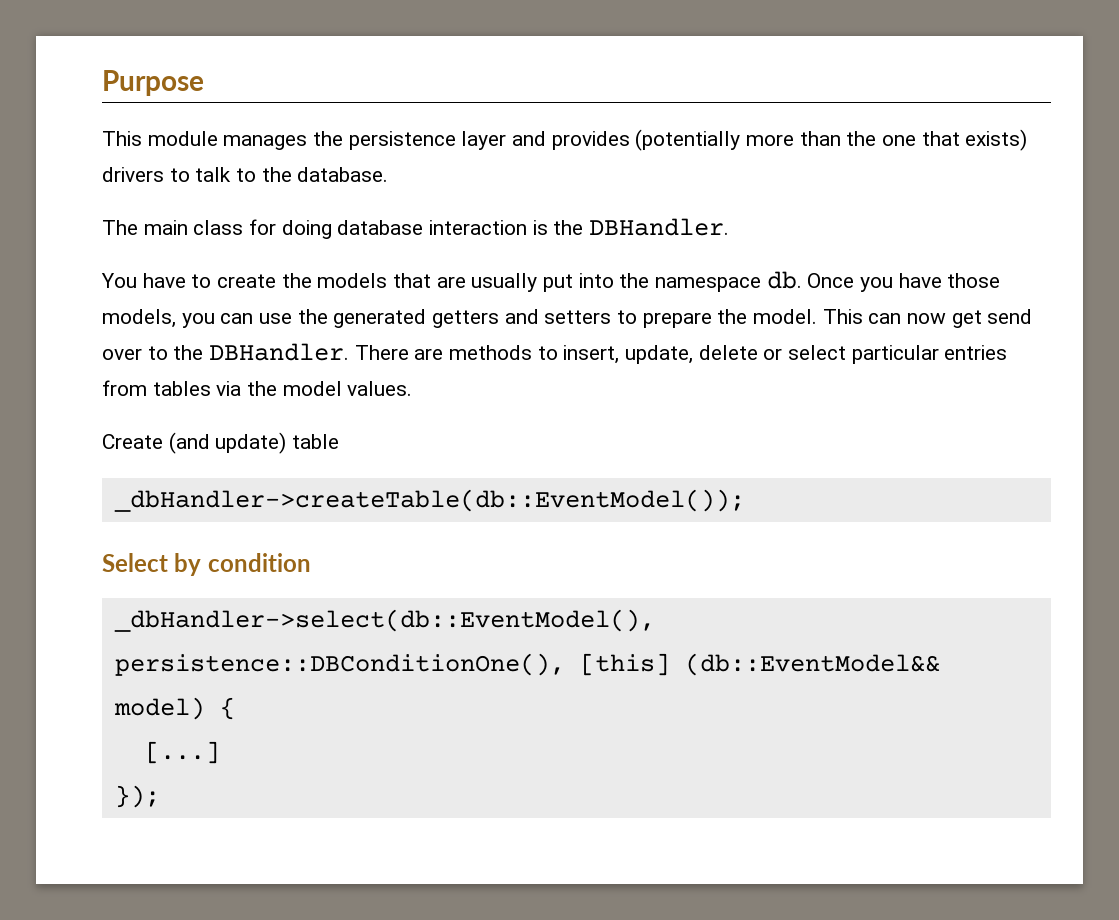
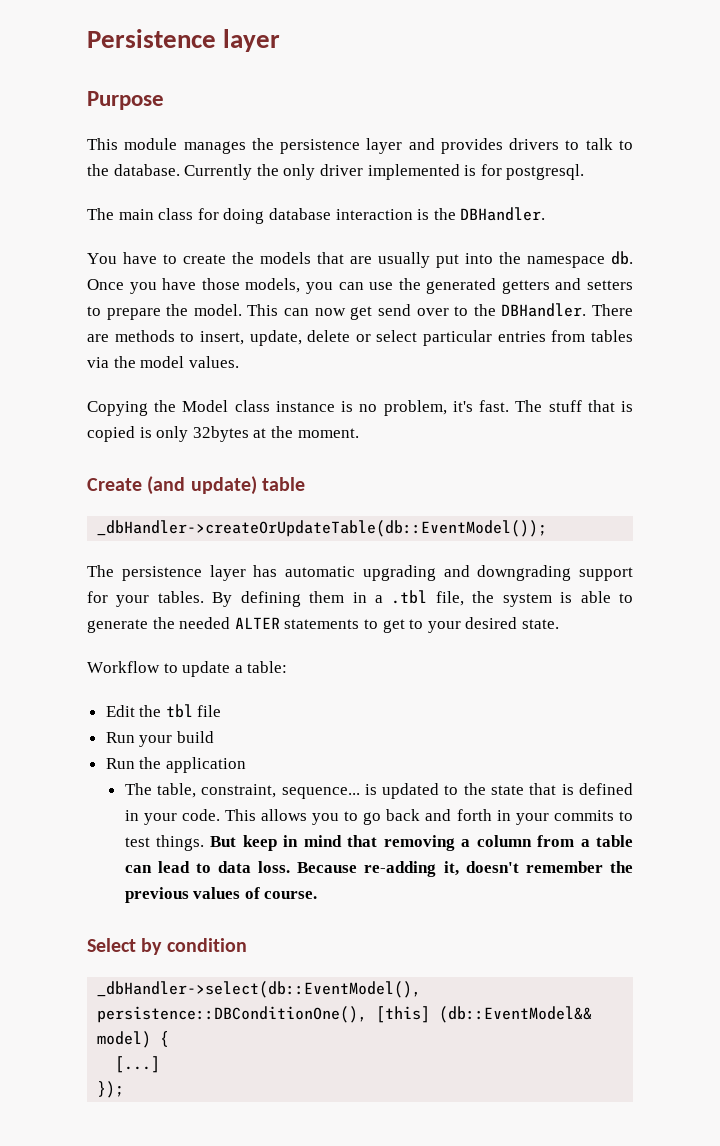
(102, 83) none -> [87,29,281,52] Persistence layer //
[635,129,1028,151] (potentially more than the one that exists) -> (503, 146) none
(389, 174) none -> [184,164,585,180] Currently the only driver implemented is for postgresql.
[102,432,340,454] [113,489,745,512] Create (and update) table // _dbHandler->createTable(db::EventModel()); -> [87,400,633,416] [87,426,359,442] [87,476,305,495] [97,520,548,537] [87,565,633,581] [87,590,634,607] [87,617,559,633] [87,661,288,677] [105,704,222,718] [105,731,214,747] [105,757,246,773] [124,783,633,799] [124,809,633,825] [124,835,633,851] [124,861,633,877] [124,887,318,903] Copying the Model class instance is no problem, it's fast. The stuff that is copied is only 32bytes at the moment. // Create (and update) table // _dbHandler->createOrUpdateTable(db::EventModel()); // The persistence layer has automatic upgrading and downgrading support for your tables. By defining them in a .tbl file, the system is able to generate the needed ALTER statements to get to your desired state. // Workflow to update a table: // Edit the tbl file // Run your build // Run the application // The table, constraint, sequence... is updated to the state that is defined in your code. This allows you to go back and forth in your commits to test things. But keep in mind that removing a column from a table can lead to data loss. Because re-adding it, doesn't remember the previous values of course.

